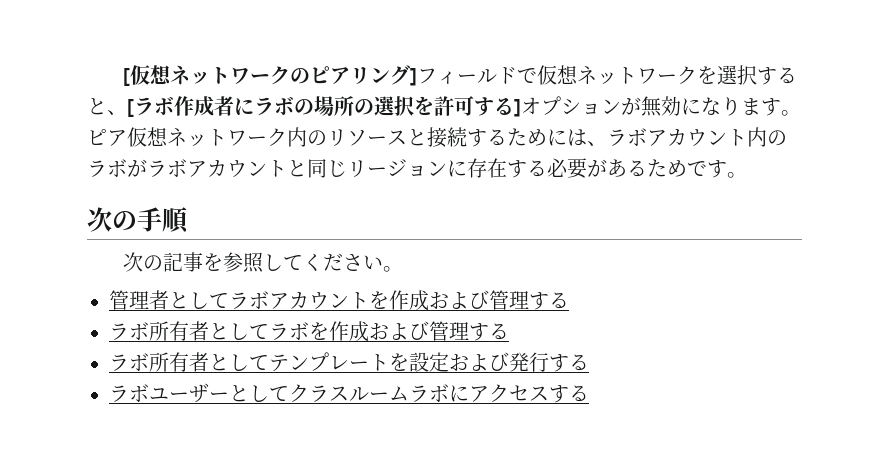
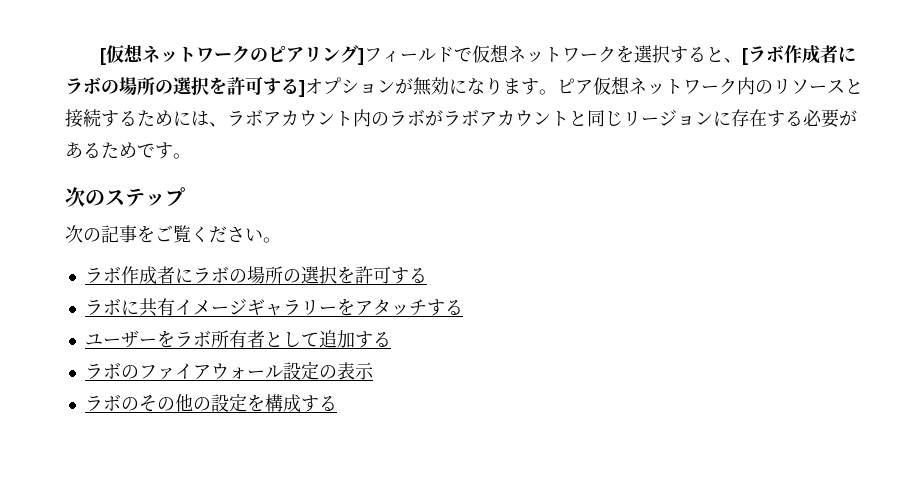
[137,207,189,233] 手順 -> [105,187,185,207] ステップ
[222,252,303,273] 参照して -> [155,225,191,243] ご覧
[109,290,569,311] [109,321,509,342] [109,352,589,372] [109,383,549,403] 管理者としてラボアカウントを作成および管理する // ラボ所有者としてラボを作成および管理する // ラボ所有者としてテンプレートを設定および発行する // ラボユーザーとしてクラスルームラボにアクセス -> [84,266,427,284] [84,298,463,317] [84,330,391,348] [84,361,374,380] [84,393,301,412] ラボ作成者にラボの場所の選択を許可する // ラボに共有イメージギャラリーをアタッチする // ユーザーをラボ所有者として追加する // ラボのファイアウォール設定の表示 // ラボのその他の設定を構成

